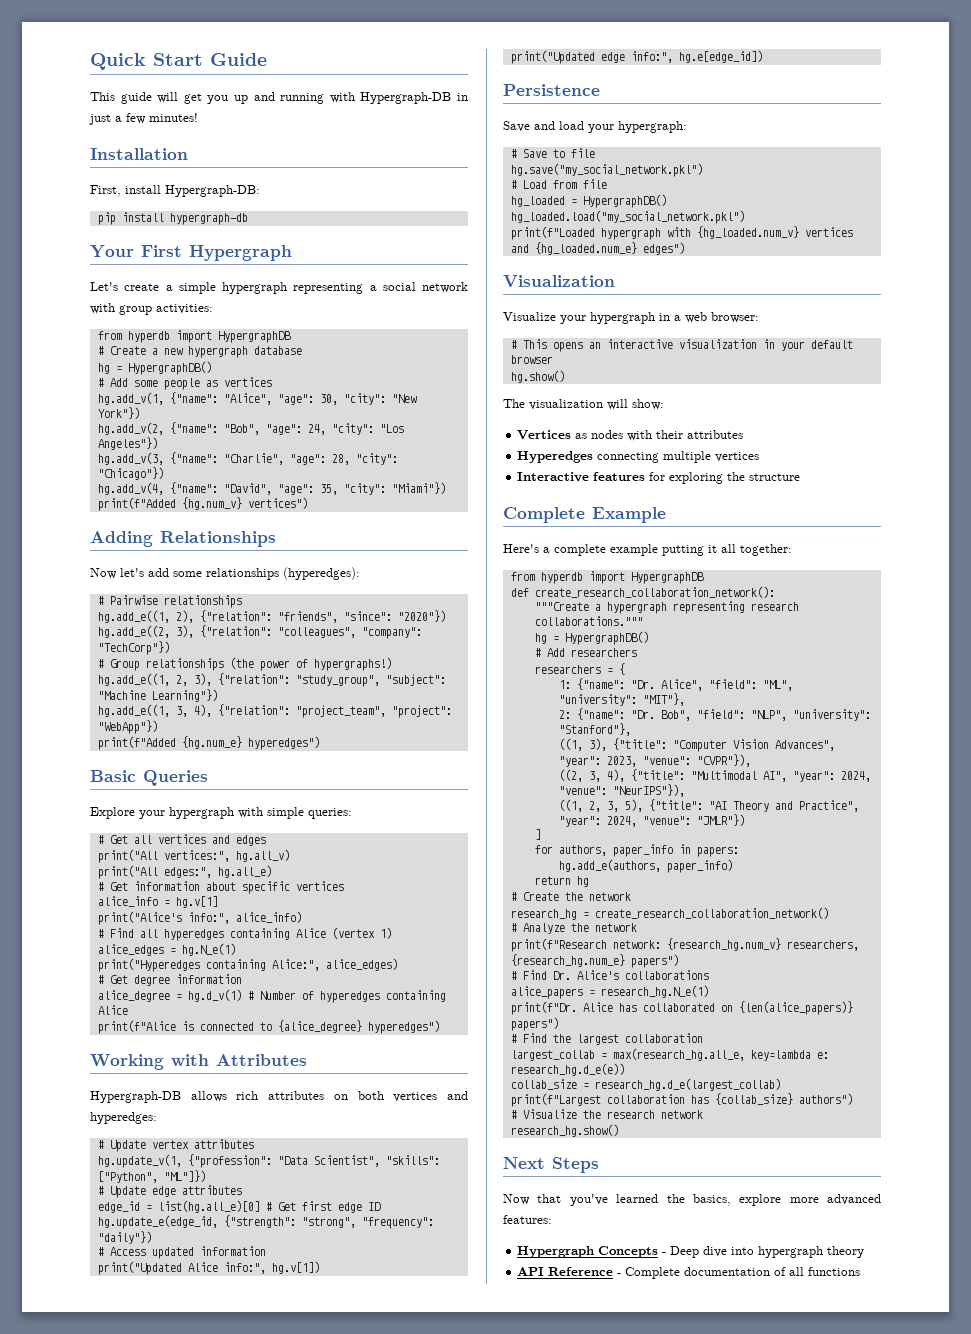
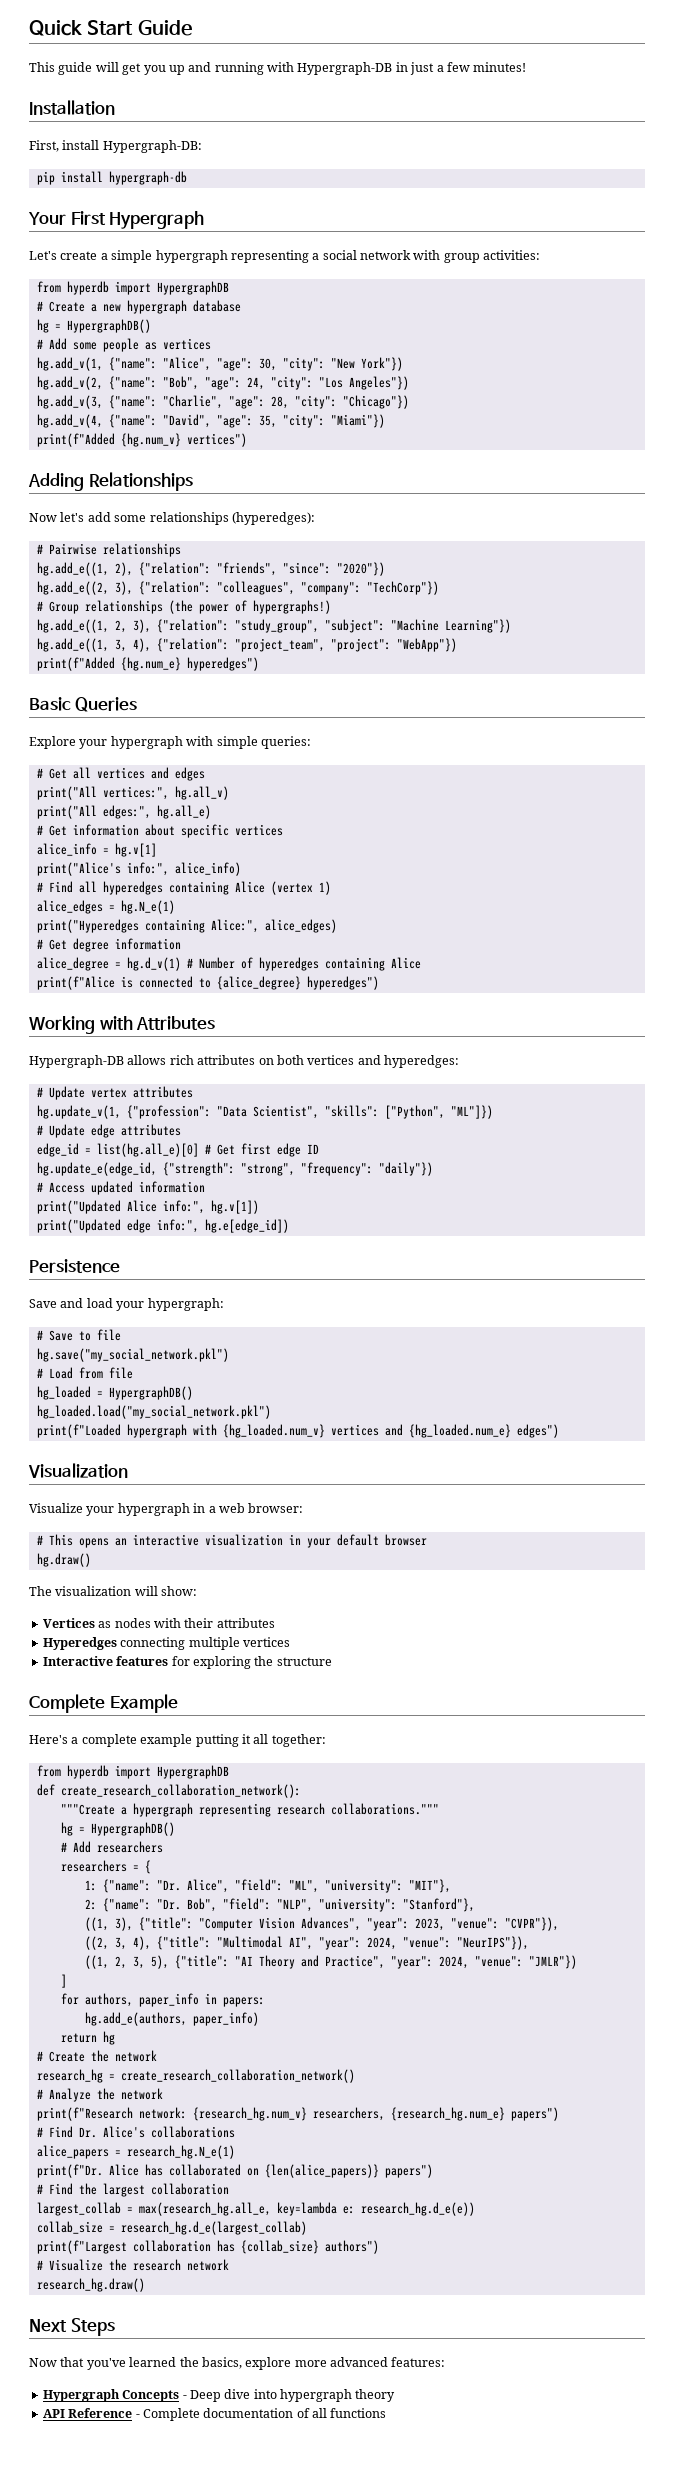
[510,370,565,383] hg.show() -> [36,1553,91,1567] hg.draw()
[510,1124,619,1137] research_hg.show() -> [36,2278,145,2292] research_hg.draw()

